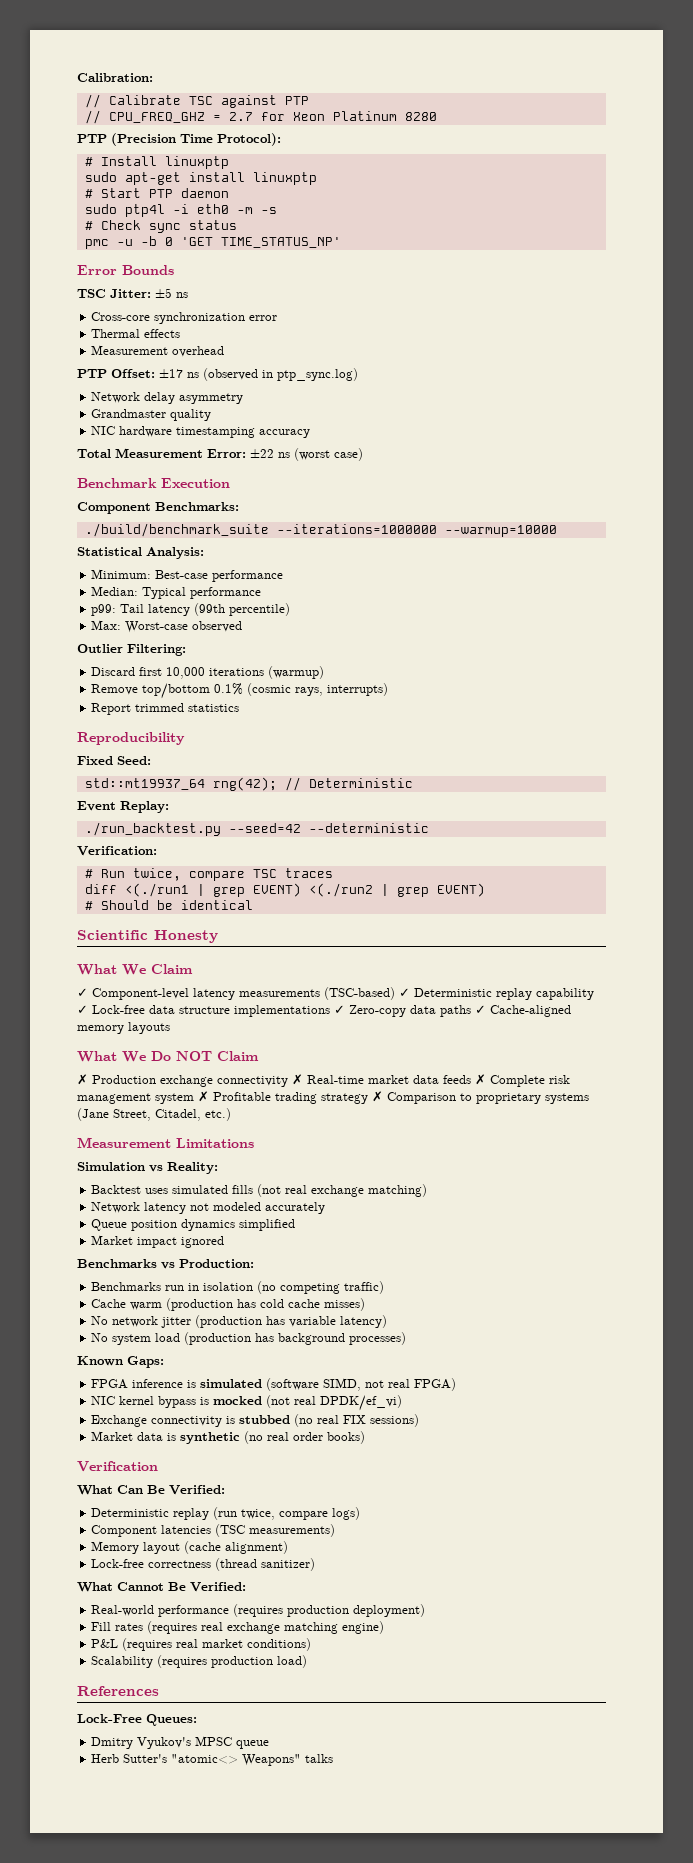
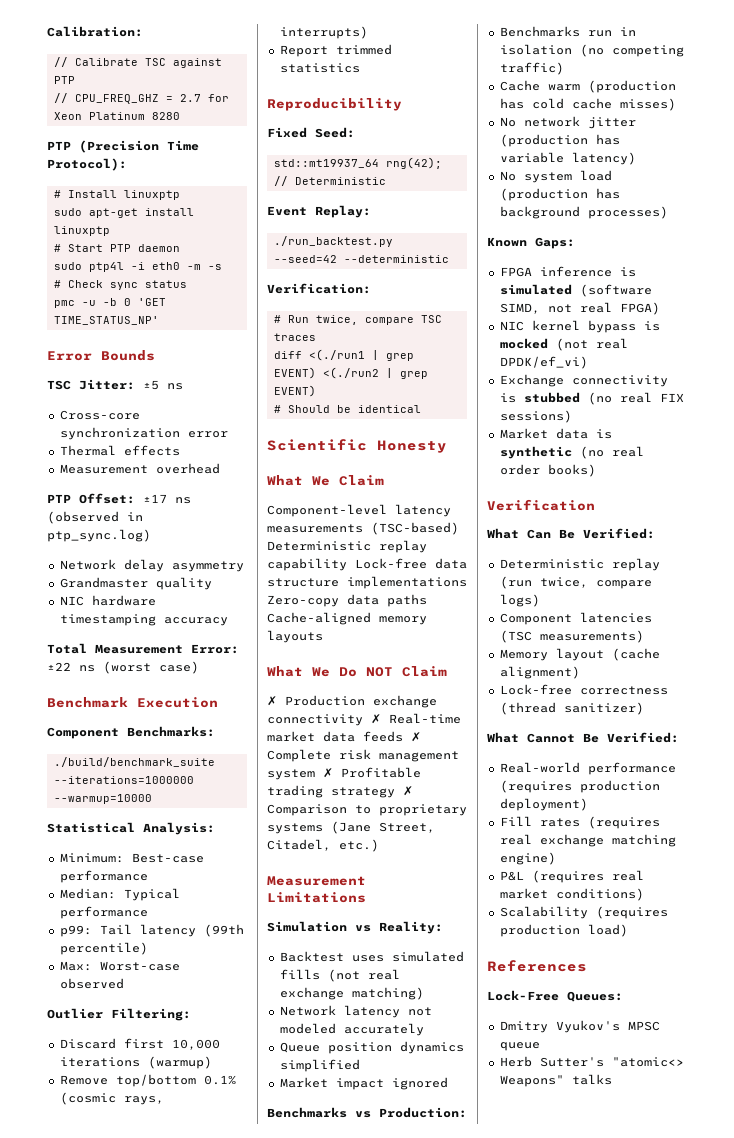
[77,988,88,997] ✓ -> (384, 480) none
[399,988,410,997] ✓ -> (459, 528) none
[77,1005,88,1014] ✓ -> (347, 564) none
[334,1005,345,1014] ✓ -> (467, 582) none
[475,1005,486,1014] ✓ -> (427, 600) none

